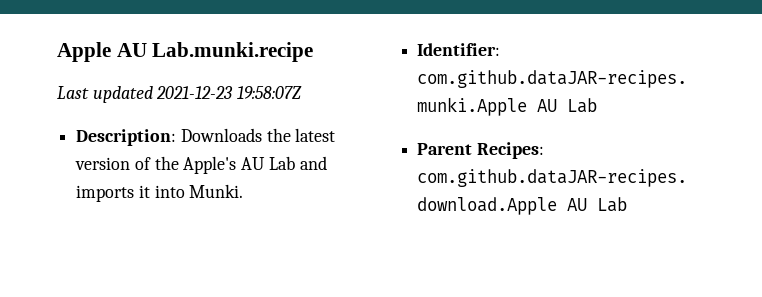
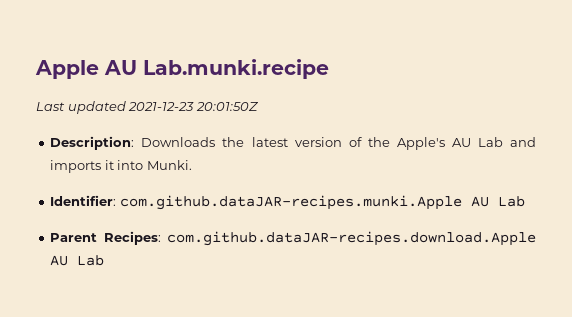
[237,86,303,99] 19:58:07Z -> [195,102,259,111] 20:01:50Z

